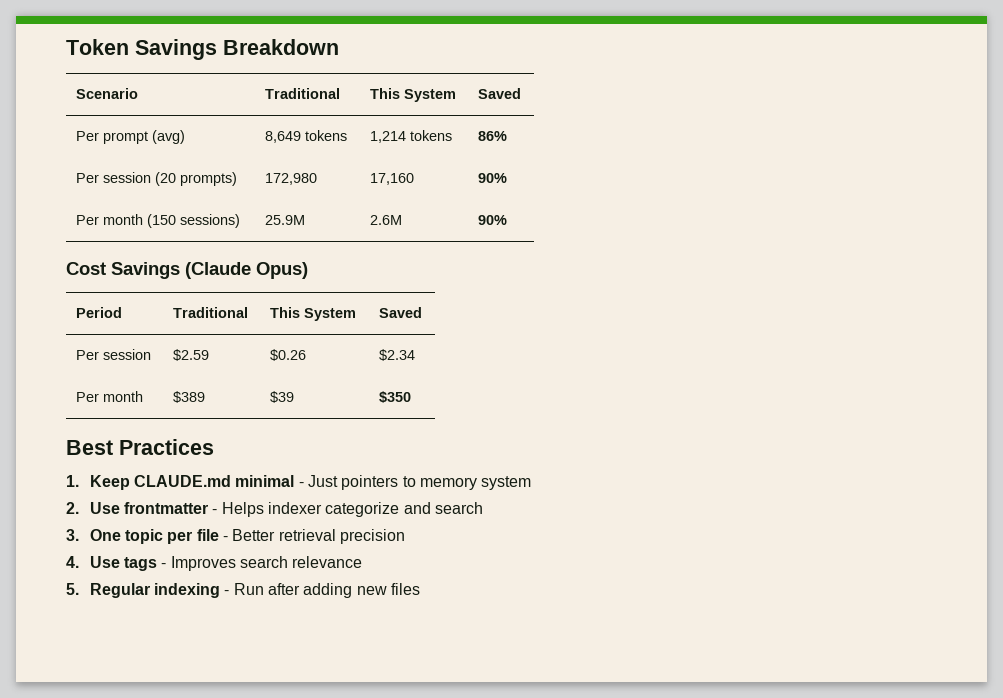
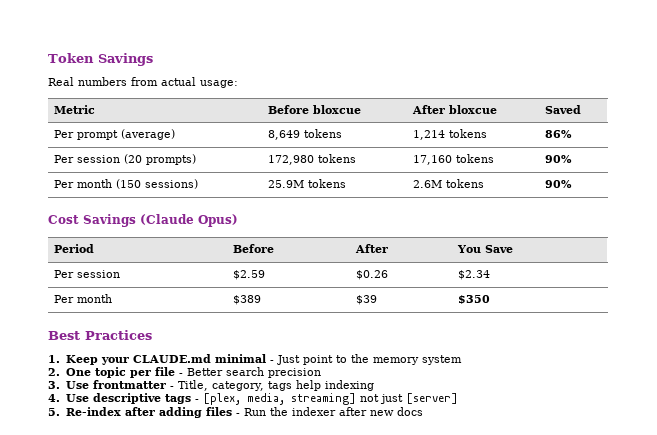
[223,39,339,55] [76,88,139,99] [265,88,341,99] [370,88,457,102] Breakdown // Scenario | Traditional | This System -> [48,77,238,88] [53,105,95,114] [267,105,361,114] [411,105,497,114] // Real numbers from actual usage: // Metric | Before bloxcue | After bloxcue
[152,130,186,144] (avg) -> [120,129,175,140] (average)
(318, 179) none -> [317,154,356,163] tokens
(415, 179) none -> [455,154,494,163] tokens
(306, 220) none -> [307,179,346,188] tokens
(403, 220) none -> [445,179,484,188] tokens
[173,307,249,318] [270,307,357,321] [379,307,423,318] Traditional | This System | Saved -> [232,244,274,253] [354,244,388,253] [456,245,513,253] Before | After | You Save
(130, 482) none -> [100,357,129,365] your
[341,475,416,490] pointers to -> [302,354,369,365] point to the
[89,502,483,517] [66,529,79,541] Use frontmatter - Helps indexer categorize and search // 3. -> (60, 372) none
[278,529,336,541] retrieval -> [225,367,264,376] search
[66,556,363,571] [66,583,420,598] 4. Use tags - Improves search relevance // 5. Regular indexing - Run after adding new files -> [48,380,375,391] [48,393,458,405] [48,407,423,418] 3. Use frontmatter - Title, category, tags help indexing // 4. Use descriptive tags - [plex, media, streaming] not just [server] // 5. Re-index after adding files - Run the indexer after new docs

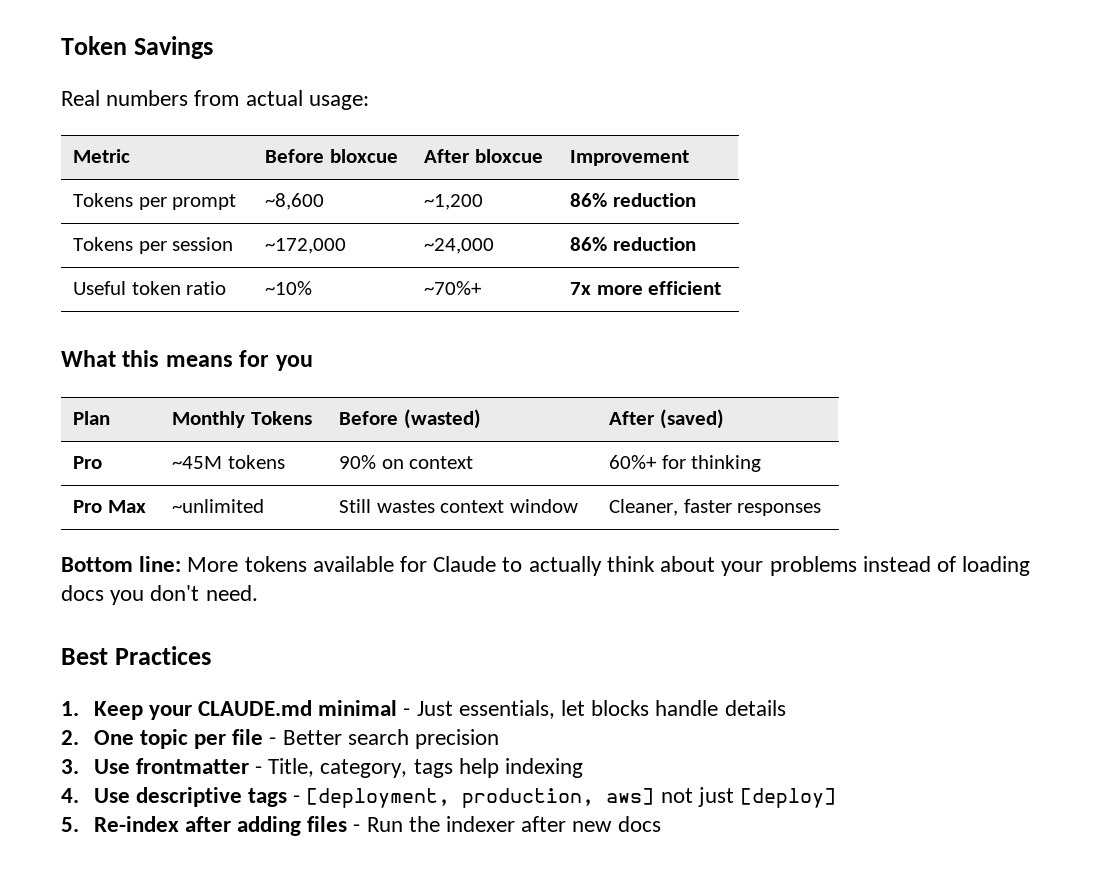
[544,105,581,114] [53,129,175,140] [267,129,342,140] [412,129,487,140] [544,130,572,138] [53,154,196,165] [267,154,356,165] [412,154,494,165] [544,155,572,163] [53,179,198,189] [267,179,346,188] [412,179,484,188] [544,180,572,188] [48,214,238,227] [53,244,94,253] [232,244,274,253] [354,244,388,253] [456,245,513,253] [53,270,120,278] [232,270,265,280] [355,270,388,280] [457,270,490,280] [53,294,112,303] [232,295,261,305] [355,295,377,305] [457,295,490,304] Saved // Per prompt (average) | 8,649 tokens | 1,214 tokens | 86% // Per session (20 prompts) | 172,980 tokens | 17,160 tokens | 90% // Per month (150 sessions) | 25.9M tokens | 2.6M tokens | 90% // Cost Savings (Claude Opus) // Period | Before | After | You Save // Per session | $2.59 | $0.26 | $2.34 // Per month | $389 | $39 | $350 -> [570,150,690,166] [73,193,237,210] [265,193,325,210] [424,194,484,210] [570,193,696,207] [73,237,234,254] [265,238,347,254] [424,238,495,254] [570,237,696,251] [73,281,227,295] [265,281,313,295] [424,281,482,295] [570,281,722,295] [61,350,313,371] [73,411,111,425] [172,411,312,428] [339,409,481,429] [609,409,724,429] [73,456,103,469] [172,455,285,469] [339,455,474,469] [609,455,762,472] [73,500,146,513] [172,499,265,513] [339,499,578,513] [609,499,822,516] [61,556,1031,576] [61,585,258,605] Improvement // Tokens per prompt | ~8,600 | ~1,200 | 86% reduction // Tokens per session | ~172,000 | ~24,000 | 86% reduction // Useful token ratio | ~10% | ~70%+ | 7x more efficient // What this means for you // Plan | Monthly Tokens | Before (wasted) | After (saved) // Pro | ~45M tokens | 90% on context | 60%+ for thinking // Pro Max | ~unlimited | Still wastes context window | Cleaner, faster responses // Bottom line: More tokens available for Claude to actually think about your problems instead of loading docs you don't need.
[302,354,462,365] point to the memory system -> [458,700,786,719] essentials, let blocks handle details
[202,393,356,405] [plex, media, streaming] -> [306,788,655,808] [deployment, production, aws]
[405,393,458,404] [server] -> [740,788,837,808] [deploy]

